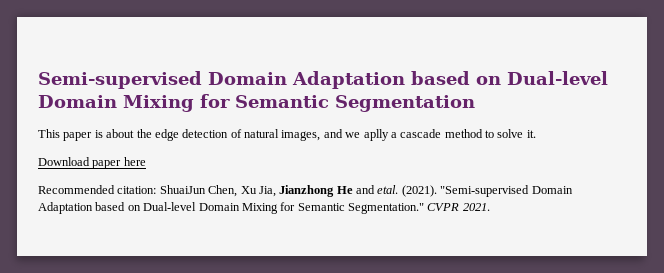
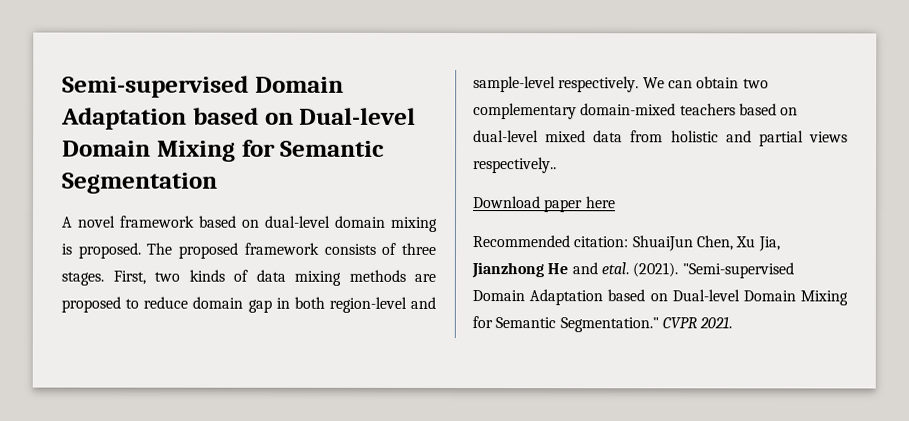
[38,129,536,141] This paper is about the edge detection of natural images, and we aplly a cascade method to solve it. -> [61,215,437,232] [61,242,436,259] [61,269,436,286] [61,296,436,313] [473,76,769,93] [473,103,799,120] [473,130,848,147] [473,157,557,174] A novel framework based on dual-level domain mixing is proposed. The proposed framework consists of three stages. First, two kinds of data mixing methods are proposed to reduce domain gap in both region-level and sample-level respectively. We can obtain two complementary domain-mixed teachers based on dual-level mixed data from holistic and partial views respectively..

